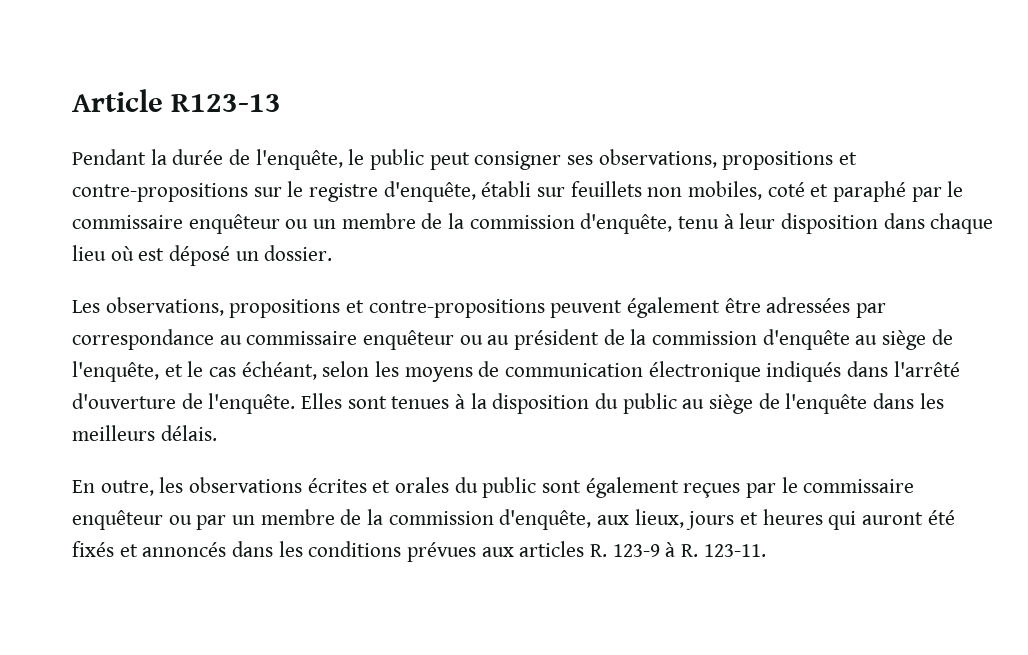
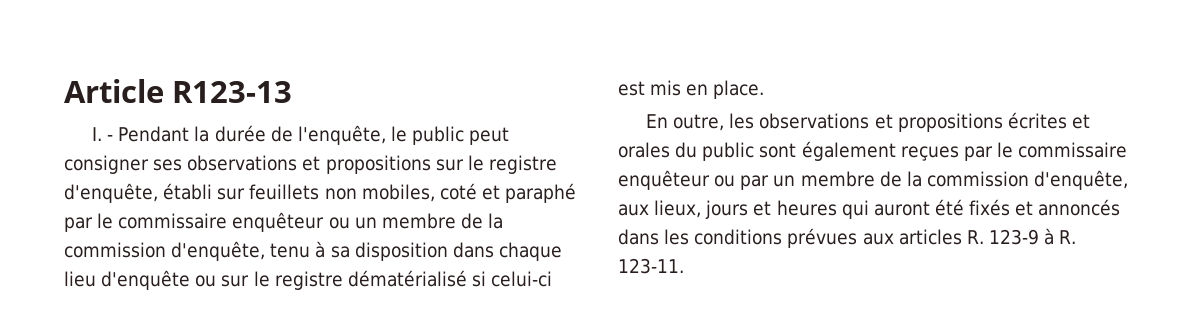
(281, 103) none -> [92,127,114,141] I. -
[598,149,858,170] [72,183,248,202] observations, propositions et contre-propositions -> [187,155,431,174] observations et propositions
[739,213,776,229] leur -> [330,246,350,258] sa
[110,245,333,266] [72,297,887,318] [72,329,953,350] [72,361,960,382] [72,393,944,414] [72,425,217,441] où est déposé un dossier. // Les observations, propositions et contre-propositions peuvent également être adressées par correspondance au commissaire enquêteur ou au président de la commission d'enquête au siège de l'enquête, et le cas échéant, selon les moyens de communication électronique indiqués dans l'arrêté d'ouverture de l'enquête. Elles sont tenues à la disposition du public au siège de l'enquête dans les meilleurs délais. -> [101,270,553,290] [618,80,765,99] d'enquête ou sur le registre dématérialisé si celui-ci est mis en place.
(303, 485) none -> [874,113,1003,132] et propositions

